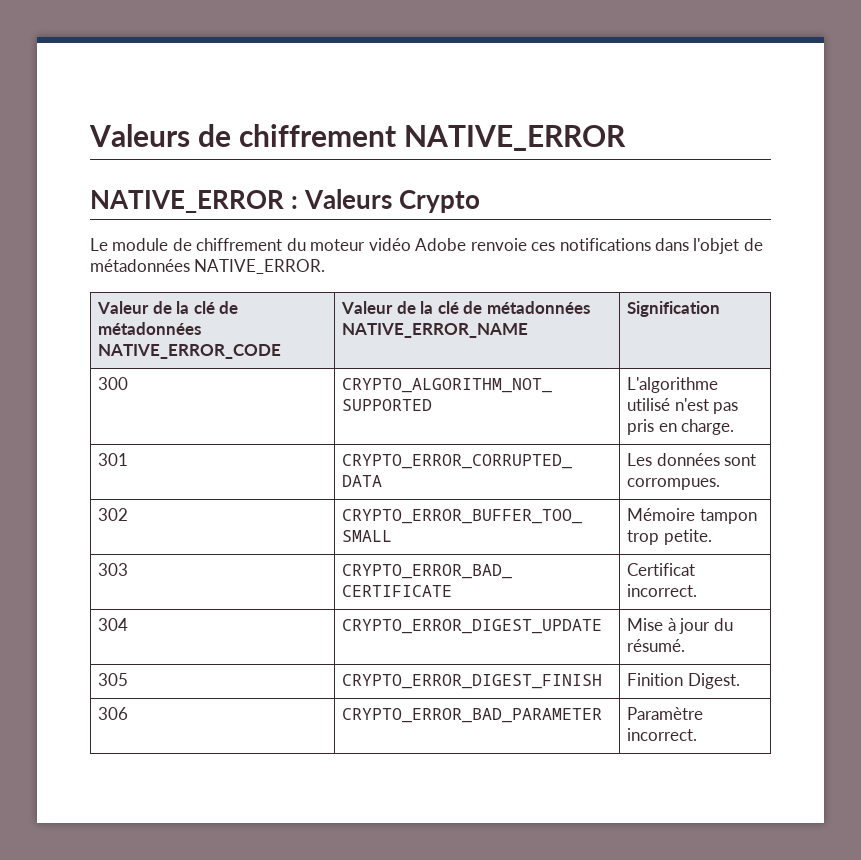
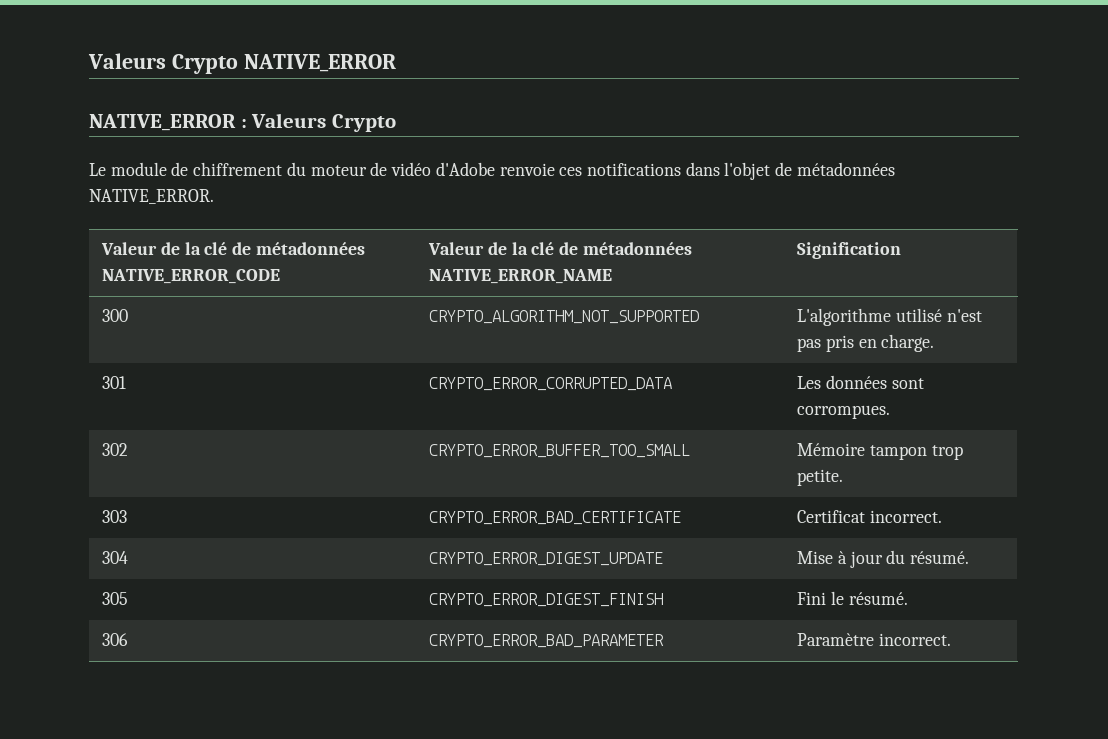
[89,124,397,147] Valeurs de chiffrement -> [88,53,238,74] Valeurs Crypto
[368,238,467,251] vidéo Adobe -> [370,162,495,176] de vidéo d'Adobe
[627,673,740,689] Finition Digest. -> [797,591,908,605] Fini le résumé.

